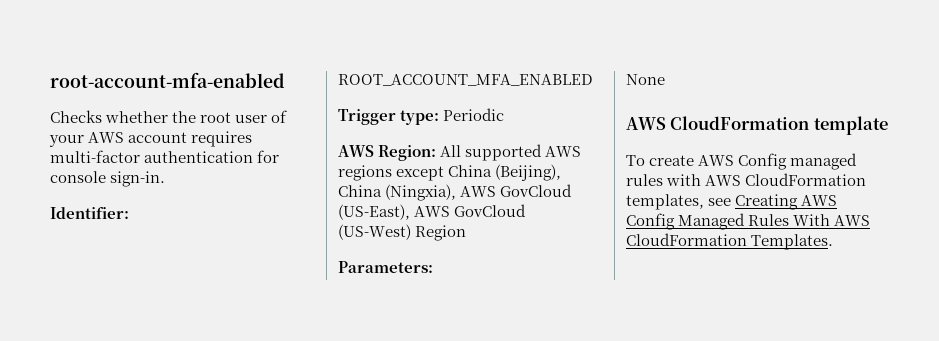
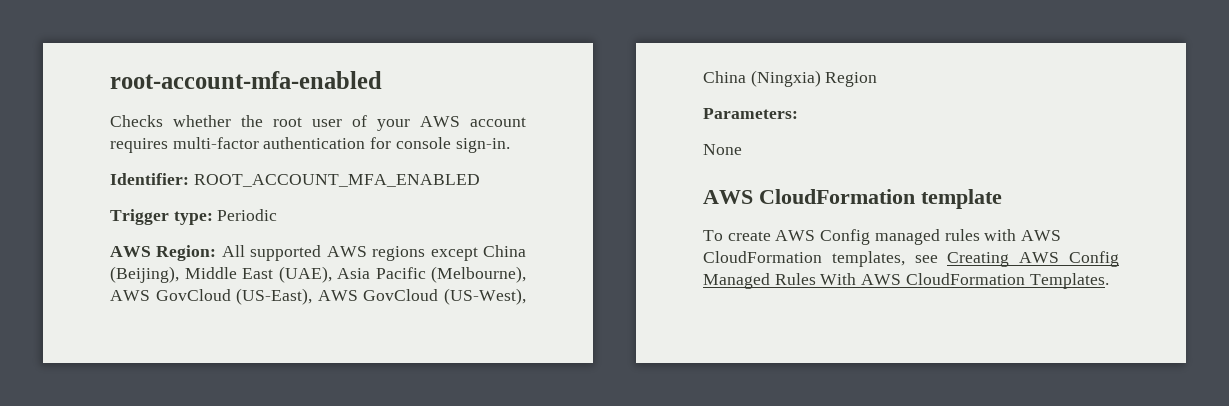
[338,184,457,201] China (Ningxia), -> [184,266,526,283] Middle East (UAE), Asia Pacific (Melbourne),
[338,224,411,240] (US-West) -> [444,288,526,305] [703,70,821,87] (US-West), China (Ningxia)

